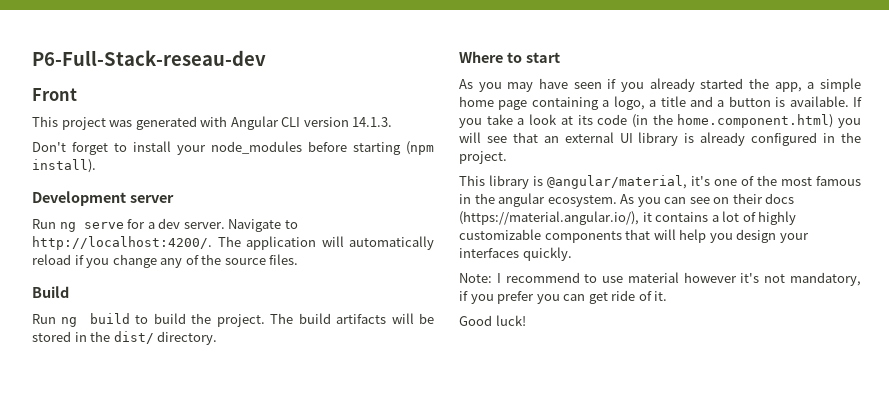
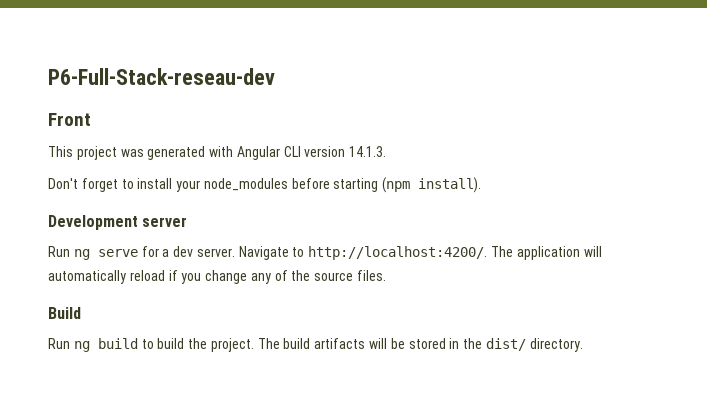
[459,51,560,63] [459,78,861,92] [459,96,862,110] [459,114,861,128] [459,132,861,146] [459,151,507,164] [459,175,861,189] [459,193,795,207] [459,211,797,225] [459,229,809,243] [459,247,572,261] [459,272,861,286] [459,290,668,304] [459,315,526,326] // Where to start // As you may have seen if you already started the app, a simple home page containing a logo, a title and a button is available. If you take a look at its code (in the home.component.html) you will see that an external UI library is already configured in the project. // This library is @angular/material, it's one of the most famous in the angular ecosystem. As you can see on their docs (https://material.angular.io/), it contains a lot of highly customizable components that will help you design your interfaces quickly. // Note: I recommend to use material however it's not mandatory, if you prefer you can get ride of it. // Good luck! -> (583, 345) none

